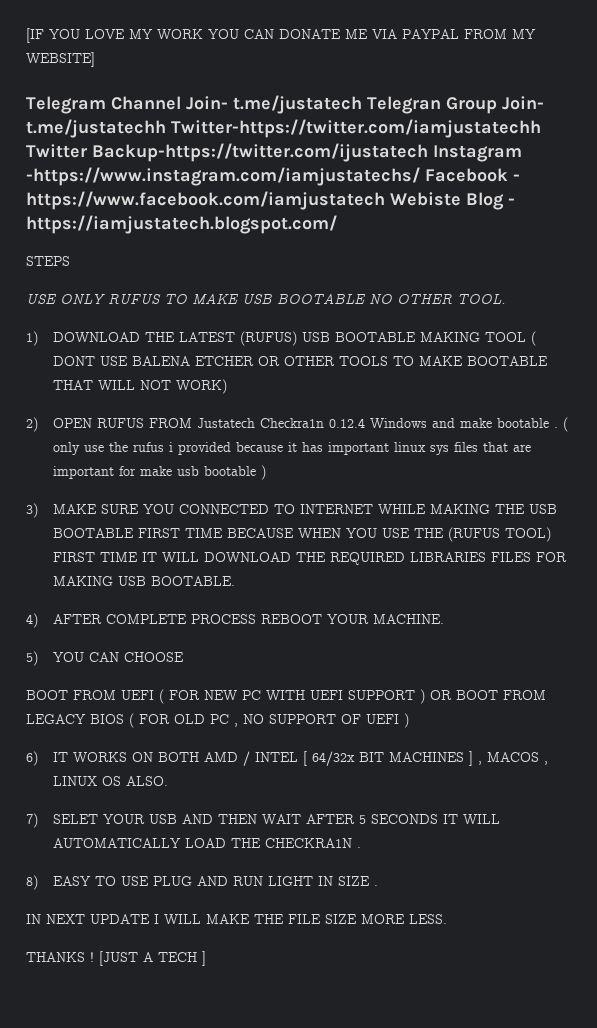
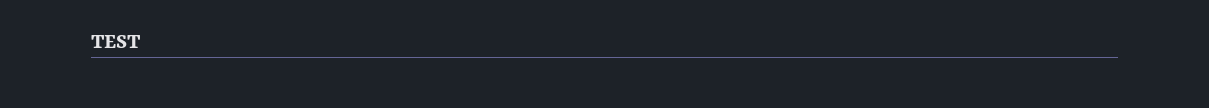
[26,28,536,43] [26,52,95,67] [26,95,544,114] [26,119,541,138] [26,143,522,162] [26,167,520,186] [26,191,515,210] [26,215,337,234] [26,256,70,266] [26,293,506,304] [26,331,537,346] [53,356,549,366] [53,379,228,394] [26,417,569,432] [53,442,532,455] [53,465,267,480] [26,503,558,518] [53,527,552,542] [53,552,568,565] [53,576,236,586] [26,613,445,628] [26,651,185,666] [26,689,546,704] [26,713,409,728] [26,751,549,766] [53,776,169,786] [26,813,501,828] [53,838,362,848] [26,875,379,890] [26,914,447,924] [26,951,206,966] [IF YOU LOVE MY WORK YOU CAN DONATE ME VIA PAYPAL FROM MY WEBSITE] // Telegram Channel Join- t.me/justatech Telegran Group Join- t.me/justatechh Twitter-https://twitter.com/iamjustatechh Twitter Backup-https://twitter.com/ijustatech Instagram -https://www.instagram.com/iamjustatechs/ Facebook - https://www.facebook.com/iamjustatech Webiste Blog - https://iamjustatech.blogspot.com/ // STEPS // USE ONLY RUFUS TO MAKE USB BOOTABLE NO OTHER TOOL. // 1) DOWNLOAD THE LATEST (RUFUS) USB BOOTABLE MAKING TOOL ( DONT USE BALENA ETCHER OR OTHER TOOLS TO MAKE BOOTABLE THAT WILL NOT WORK) // 2) OPEN RUFUS FROM Justatech Checkra1n 0.12.4 Windows and make bootable . ( only use the rufus i provided because it has important linux sys files that are important for make usb bootable ) // 3) MAKE SURE YOU CONNECTED TO INTERNET WHILE MAKING THE USB BOOTABLE FIRST TIME BECAUSE WHEN YOU USE THE (RUFUS TOOL) FIRST TIME IT WILL DOWNLOAD THE REQUIRED LIBRARIES FILES FOR MAKING USB BOOTABLE. // 4) AFTER COMPLETE PROCESS REBOOT YOUR MACHINE. // 5) YOU CAN CHOOSE // BOOT FROM UEFI ( FOR NEW PC WITH UEFI SUPPORT ) OR BOOT FROM LEGACY BIOS ( FOR OLD PC , NO SUPPORT OF UEFI ) // 6) IT WORKS ON BOTH AMD / INTEL [ 64/32x BIT MACHINES ] , MACOS , LINUX OS ALSO. // 7) SELET YOUR USB AND THEN WAIT AFTER 5 SECONDS IT WILL AUTOMATICALLY LOAD THE CHECKRA1N . // 8) EASY TO USE PLUG AND RUN LIGHT IN SIZE . // IN NEXT UPDATE I WILL MAKE THE FILE SIZE MORE LESS. // THANKS ! [JUST A TECH ] -> [91,35,141,48] TEST

